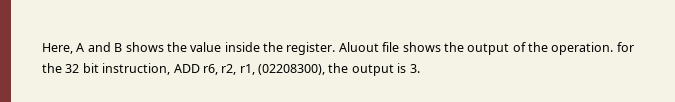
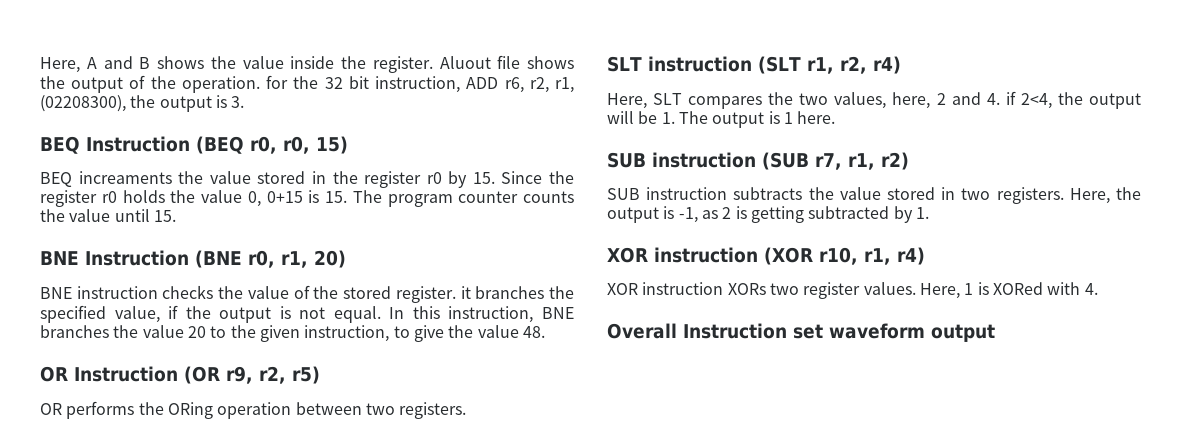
(420, 68) none -> [40,136,348,154] [40,171,574,188] [40,190,574,207] [40,209,176,222] [40,250,346,268] [40,285,575,303] [40,305,575,323] [40,325,545,342] [40,366,320,384] [40,401,467,419] [607,56,901,74] [607,91,1142,109] [607,111,836,128] [607,152,909,170] [607,187,1141,204] [607,206,929,223] [607,247,925,265] [607,282,1098,299] [607,323,995,342] // BEQ Instruction (BEQ r0, r0, 15) // BEQ increaments the value stored in the register r0 by 15. Since the register r0 holds the value 0, 0+15 is 15. The program counter counts the value until 15. // BNE Instruction (BNE r0, r1, 20) // BNE instruction checks the value of the stored register. it branches the specified value, if the output is not equal. In this instruction, BNE branches the value 20 to the given instruction, to give the value 48. // OR Instruction (OR r9, r2, r5) // OR performs the ORing operation between two registers. // SLT instruction (SLT r1, r2, r4) // Here, SLT compares the two values, here, 2 and 4. if 2<4, the output will be 1. The output is 1 here. // SUB instruction (SUB r7, r1, r2) // SUB instruction subtracts the value stored in two registers. Here, the output is -1, as 2 is getting subtracted by 1. // XOR instruction (XOR r10, r1, r4) // XOR instruction XORs two register values. Here, 1 is XORed with 4. // Overall Instruction set waveform output

